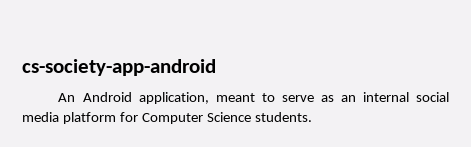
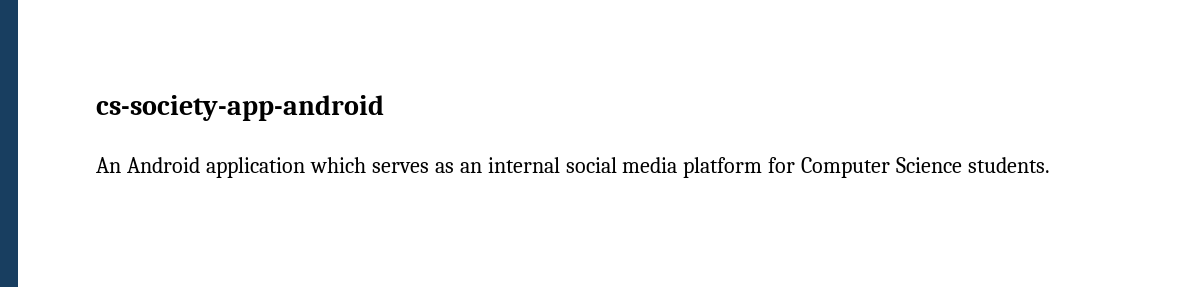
[138,92,314,104] application, meant to serve -> [205,157,429,178] application which serves

